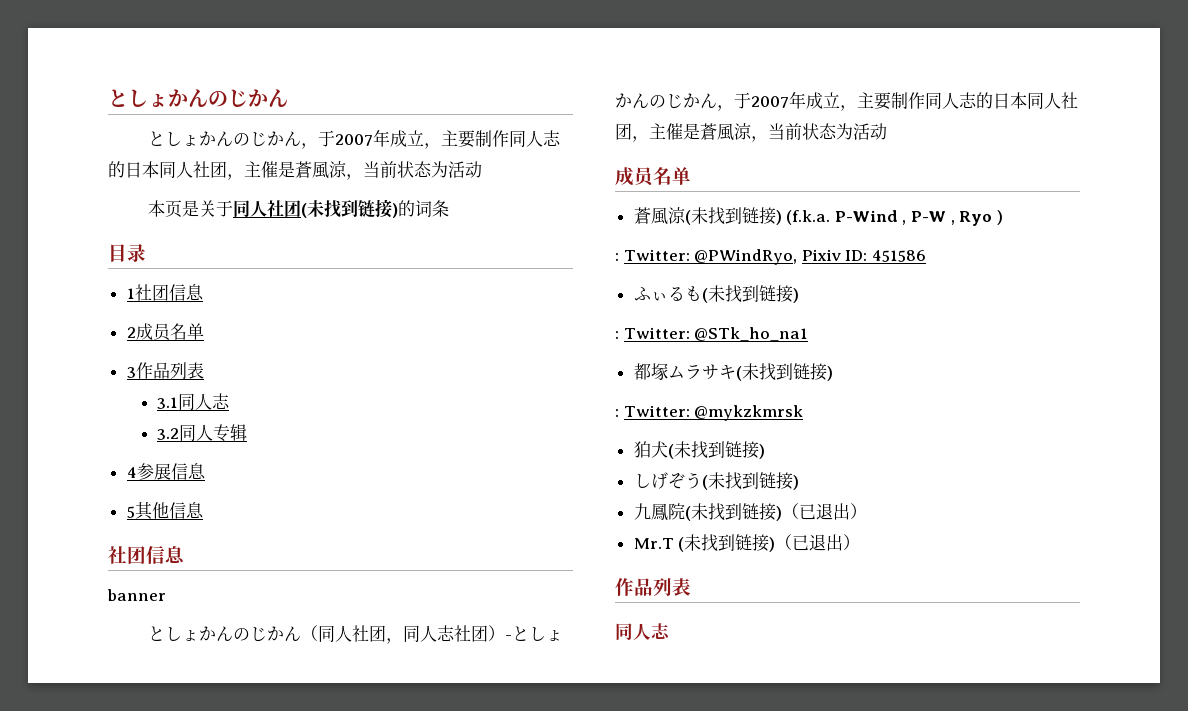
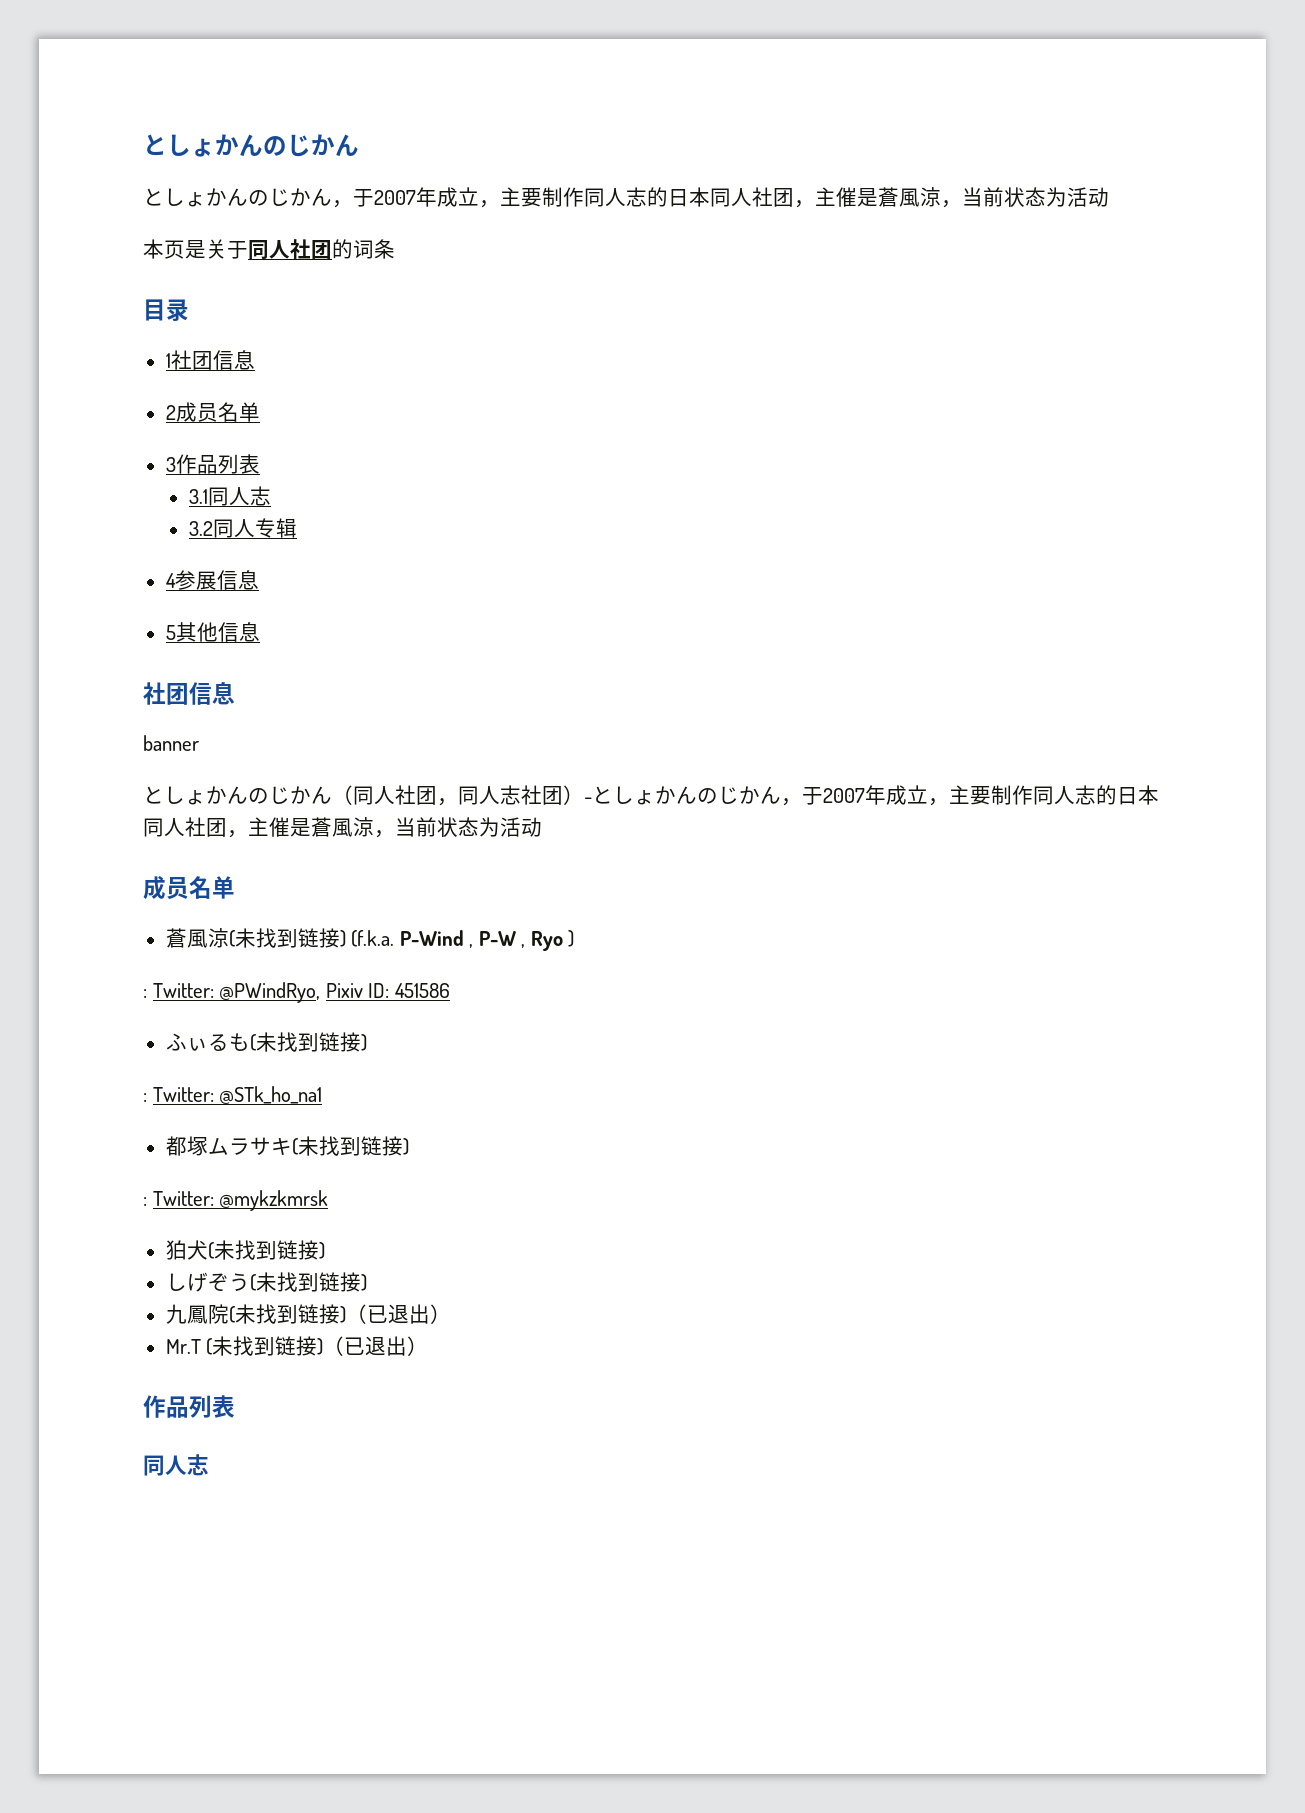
[300,199,398,218] (未找到链接) -> (332, 249) none

